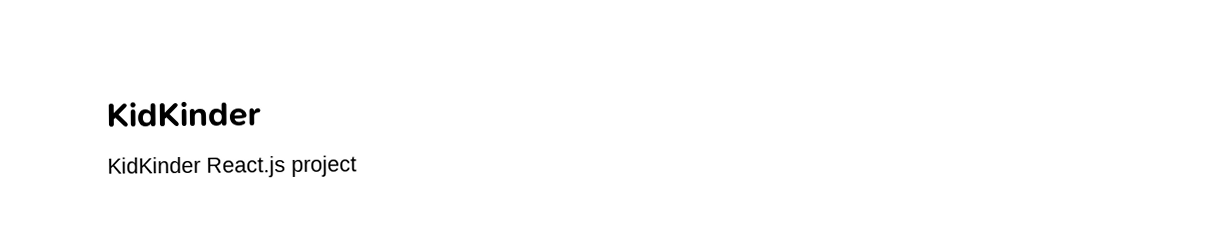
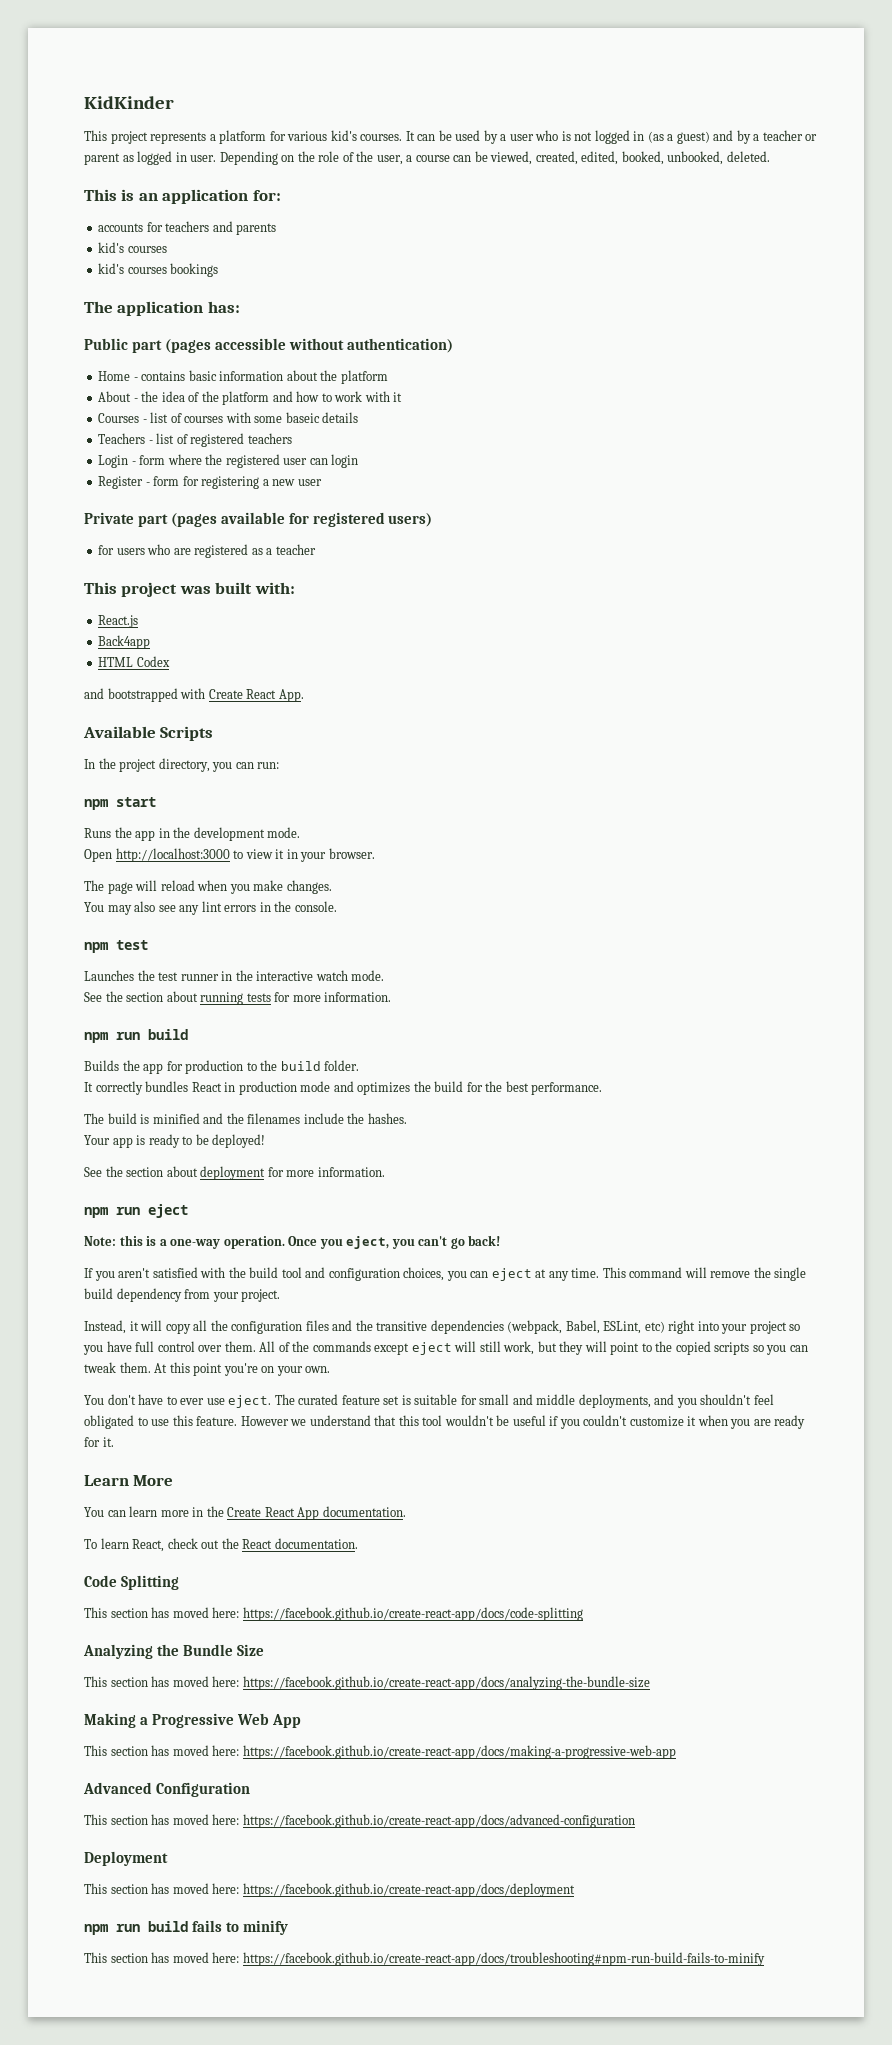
[107,155,357,178] KidKinder React.js project -> [84,130,818,144] [84,151,770,165] [84,189,281,204] [98,221,277,235] [98,242,167,253] [98,263,219,277] [84,301,240,316] [84,338,453,353] [98,370,388,384] [98,391,403,405] [98,412,359,423] [98,433,292,447] [98,454,359,468] [98,476,322,489] [84,512,433,527] [98,544,316,558] [84,582,295,597] [98,615,139,628] [98,635,151,649] [98,656,170,667] [84,688,304,702] [83,726,214,741] [84,758,280,772] [84,797,156,810] [84,827,301,841] [84,848,375,862] [84,880,332,894] [84,901,337,915] [84,940,148,953] [84,970,385,981] [84,991,392,1005] [84,1029,188,1043] [84,1060,360,1074] [84,1081,603,1095] [84,1113,407,1124] [84,1134,266,1148] [84,1166,385,1180] [84,1204,188,1218] [84,1235,501,1249] [84,1267,807,1281] [84,1288,281,1302] [84,1320,801,1334] [83,1341,808,1355] [84,1362,331,1376] [84,1394,774,1408] [84,1415,806,1429] [84,1437,114,1447] [84,1475,174,1486] [84,1506,406,1520] [84,1538,358,1552] [84,1575,179,1590] [84,1607,583,1621] [83,1644,264,1659] [84,1676,650,1690] [84,1713,301,1728] [84,1745,676,1759] [83,1782,250,1797] [84,1814,635,1828] [84,1851,168,1866] [84,1883,575,1897] [84,1920,288,1935] [84,1952,765,1966] This project represents a platform for various kid's courses. It can be used by a user who is not logged in (as a guest) and by a teacher or parent as logged in user. Depending on the role of the user, a course can be viewed, created, edited, booked, unbooked, deleted. // This is an application for: // accounts for teachers and parents // kid's courses // kid's courses bookings // The application has: // Public part (pages accessible without authentication) // Home - contains basic information about the platform // About - the idea of the platform and how to work with it // Courses - list of courses with some baseic details // Teachers - list of registered teachers // Login - form where the registered user can login // Register - form for registering a new user // Private part (pages available for registered users) // for users who are registered as a teacher // This project was built with: // React.js // Back4app // HTML Codex // and bootstrapped with Create React App. // Available Scripts // In the project directory, you can run: // npm start // Runs the app in the development mode. // Open http://localhost:3000 to view it in your browser. // The page will reload when you make changes. // You may also see any lint errors in the console. // npm test // Launches the test runner in the interactive watch mode. // See the section about running tests for more information. // npm run build // Builds the app for production to the build folder. // It correctly bundles React in production mode and optimizes the build for the best performance. // The build is minified and the filenames include the hashes. // Your app is ready to be deployed! // See the section about deployment for more information. // npm run eject // Note: this is a one-way operation. Once you eject, you can't go back! // If you aren't satisfied with the build tool and configuration choices, you can eject at any time. This command will remove the single build dependency from your project. // Instead, it will copy all the configuration files and the transitive dependencies (webpack, Babel, ESLint, etc) right into your project so you have full control over them. All of the commands except eject will still work, but they will point to the copied scripts so you can tweak them. At this point you're on your own. // You don't have to ever use eject. The curated feature set is suitable for small and middle deployments, and you shouldn't feel obligated to use this feature. However we understand that this tool wouldn't be useful if you couldn't customize it when you are ready for it. // Learn More // You can learn more in the Create React App documentation. // To learn React, check out the React documentation. // Code Splitting // This section has moved here: https://facebook.github.io/create-react-app/docs/code-splitting // Analyzing the Bundle Size // This section has moved here: https://facebook.github.io/create-react-app/docs/analyzing-the-bundle-size // Making a Progressive Web App // This section has moved here: https://facebook.github.io/create-react-app/docs/making-a-progressive-web-app // Advanced Configuration // This section has moved here: https://facebook.github.io/create-react-app/docs/advanced-configuration // Deployment // This section has moved here: https://facebook.github.io/create-react-app/docs/deployment // npm run build fails to minify // This section has moved here: https://facebook.github.io/create-react-app/docs/troubleshooting#npm-run-build-fails-to-minify

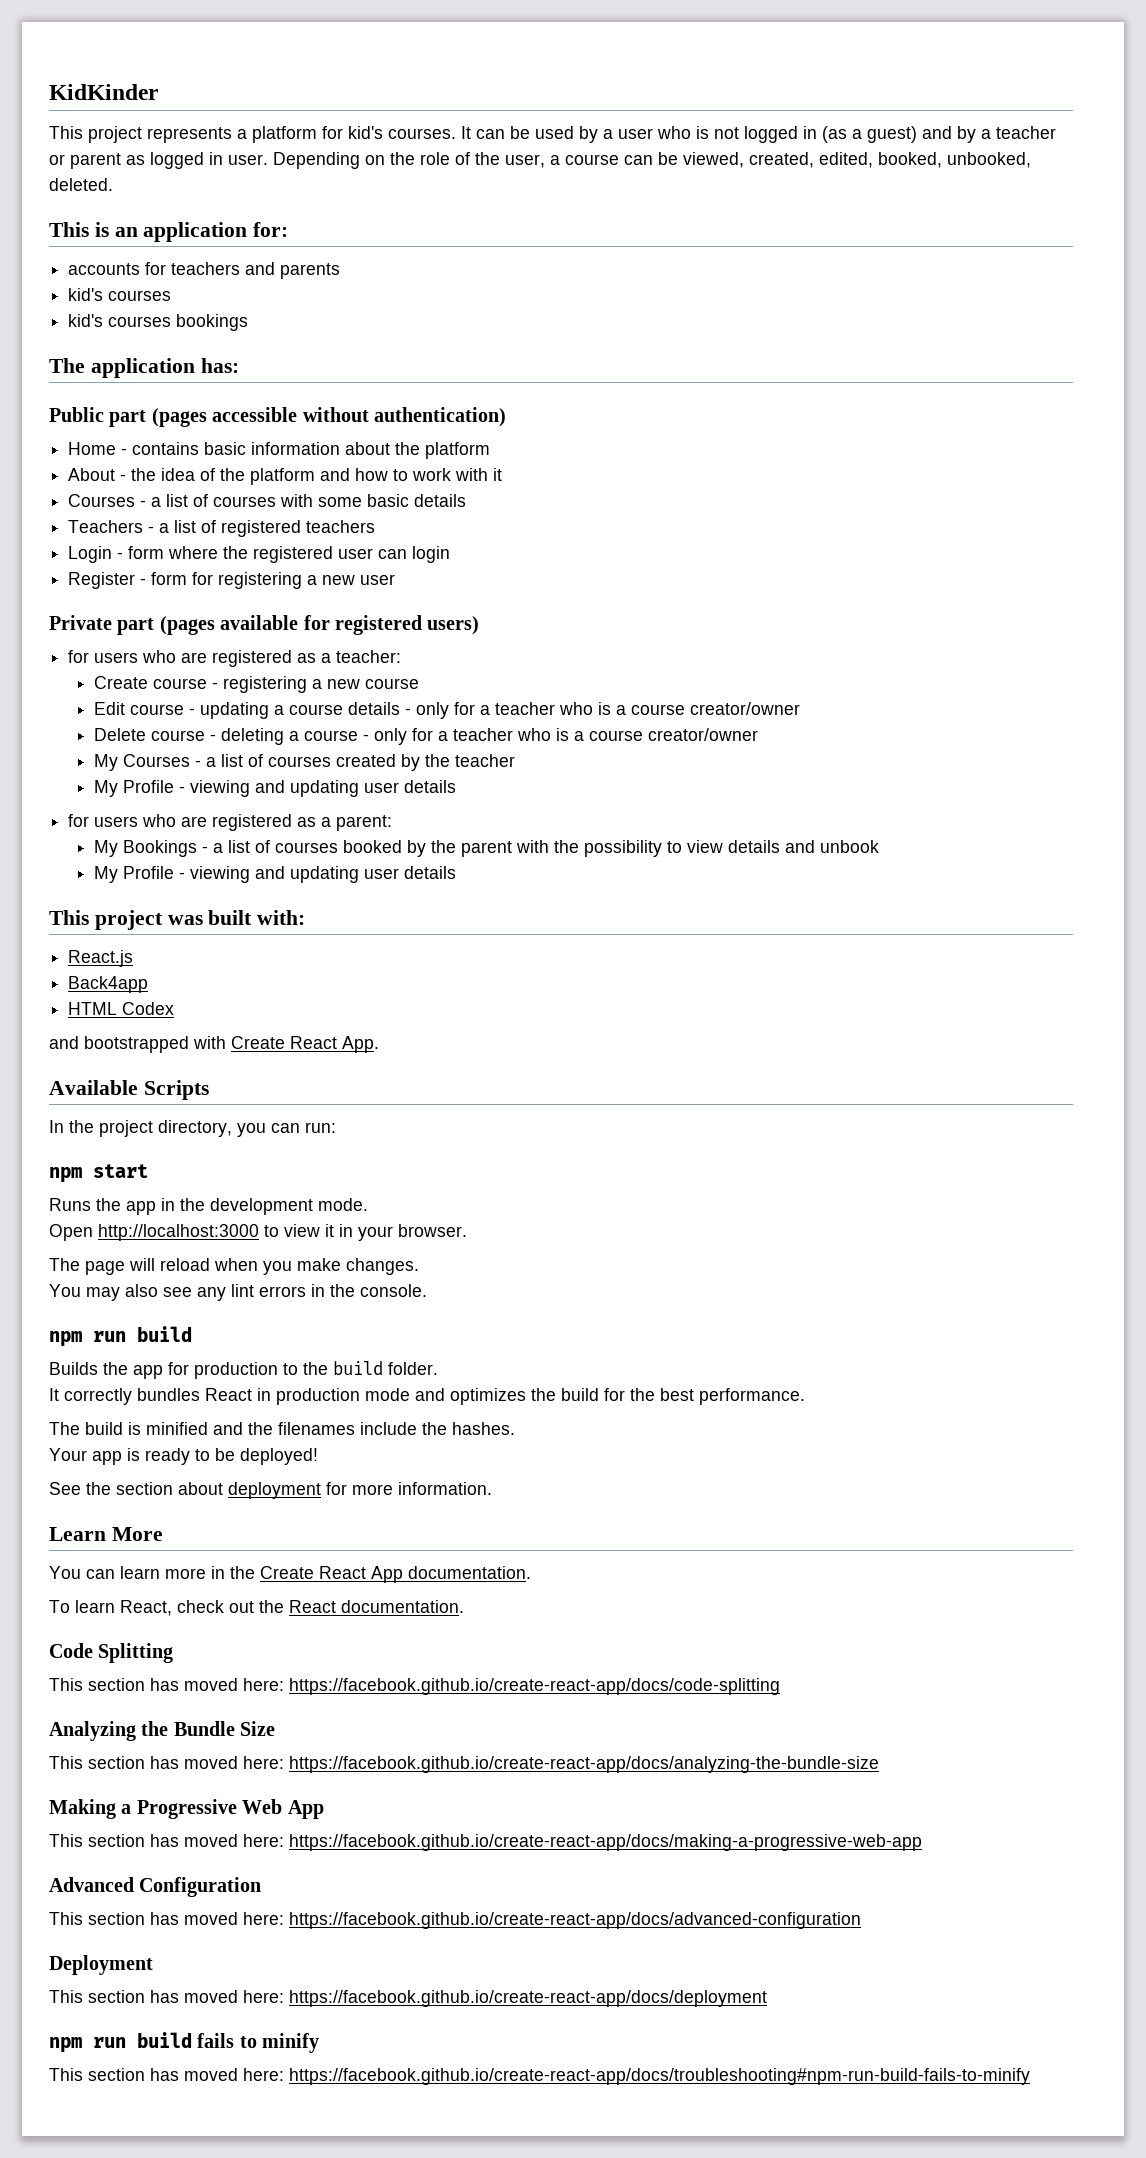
[287,131,328,141] various -> (343, 132) none
(147, 421) none -> [151,497,162,507] a
[285,412,320,423] baseic -> [367,494,410,507] basic
(153, 442) none -> [159,523,170,533] a
[275,544,316,555] teacher -> [336,650,402,663] [94,676,420,693] [94,702,801,719] [94,728,759,745] [94,754,516,771] [94,780,457,797] [68,814,393,831] [94,840,880,857] [94,866,457,883] teacher: // Create course - registering a new course // Edit course - updating a course details - only for a teacher who is a course creator/owner // Delete course - deleting a course - only for a teacher who is a course creator/owner // My Courses - a list of courses created by the teacher // My Profile - viewing and updating user details // for users who are registered as a parent: // My Bookings - a list of courses booked by the parent with the possibility to view details and unbook // My Profile - viewing and updating user details
[84,940,148,953] [84,970,385,981] [84,991,392,1005] // npm test // Launches the test runner in the interactive watch mode. // See the section about running tests for more information. -> (427, 1290) none
[84,1204,188,1218] [84,1235,501,1249] [84,1267,807,1281] [84,1288,281,1302] [84,1320,801,1334] [83,1341,808,1355] [84,1362,331,1376] [84,1394,774,1408] [84,1415,806,1429] [84,1437,114,1447] // npm run eject // Note: this is a one-way operation. Once you eject, you can't go back! // If you aren't satisfied with the build tool and configuration choices, you can eject at any time. This command will remove the single build dependency from your project. // Instead, it will copy all the configuration files and the transitive dependencies (webpack, Babel, ESLint, etc) right into your project so you have full control over them. All of the commands except eject will still work, but they will point to the copied scripts so you can tweak them. At this point you're on your own. // You don't have to ever use eject. The curated feature set is suitable for small and middle deployments, and you shouldn't feel obligated to use this feature. However we understand that this tool wouldn't be useful if you couldn't customize it when you are ready for it. -> (492, 1488) none

